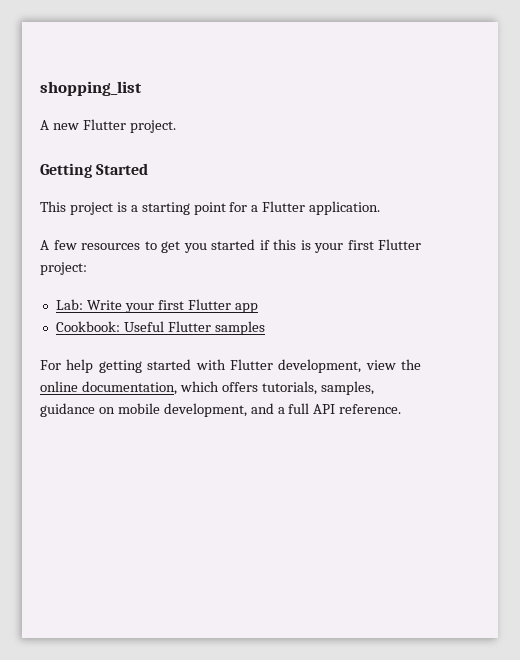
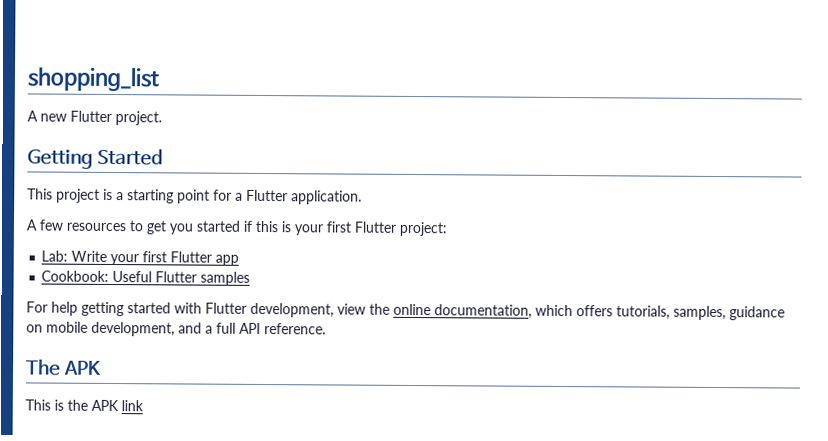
(402, 409) none -> [25,359,103,376] [25,399,144,412] // The APK // This is the APK link

